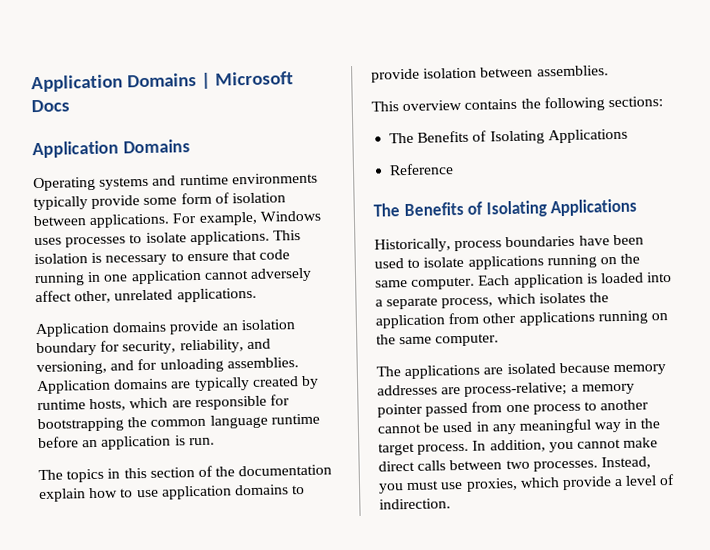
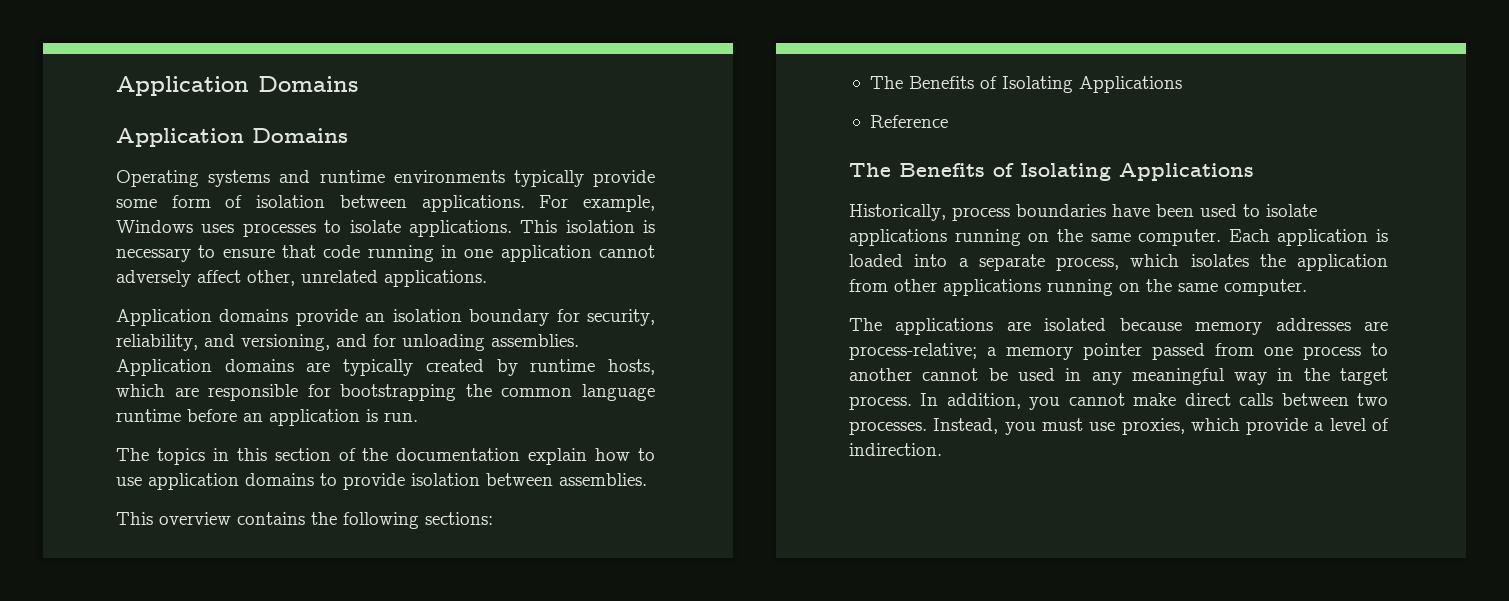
[31,71,295,93] [31,99,70,113] Application Domains | Microsoft Docs -> [116,76,358,96] Application Domains

